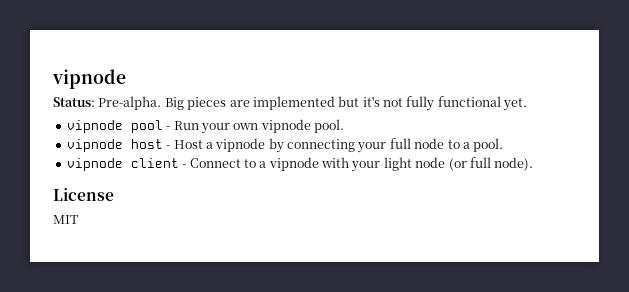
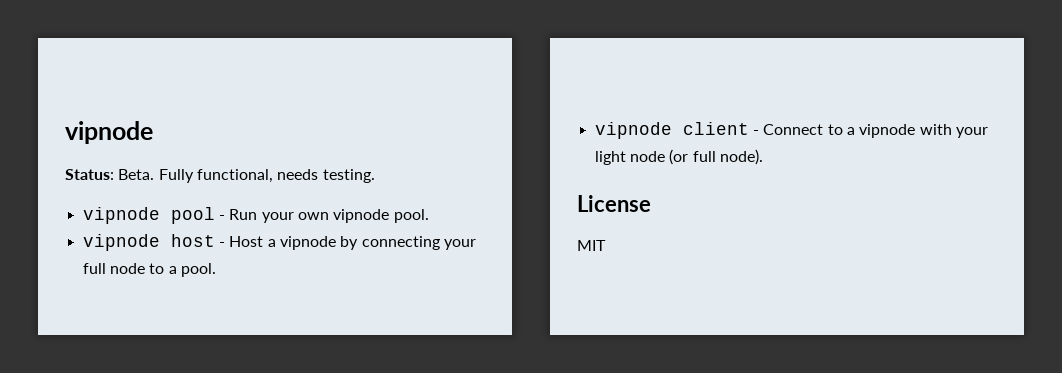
[98,96,528,111] Pre-alpha. Big pieces are implemented but it's not fully functional yet. -> [118,169,375,183] Beta. Fully functional, needs testing.

